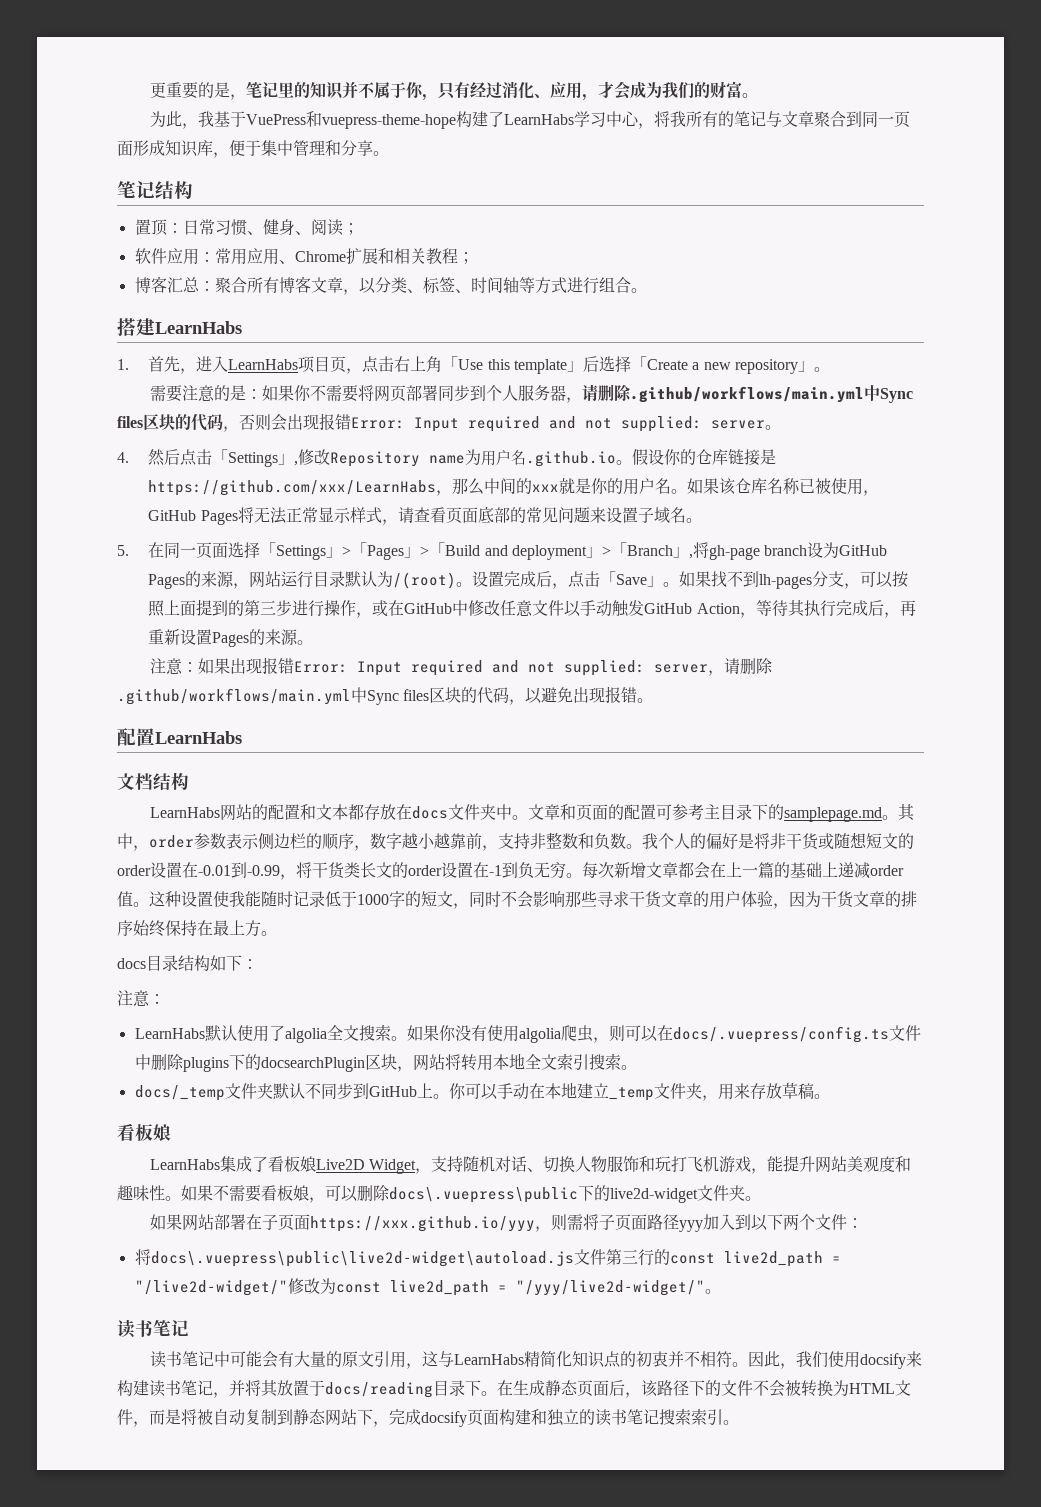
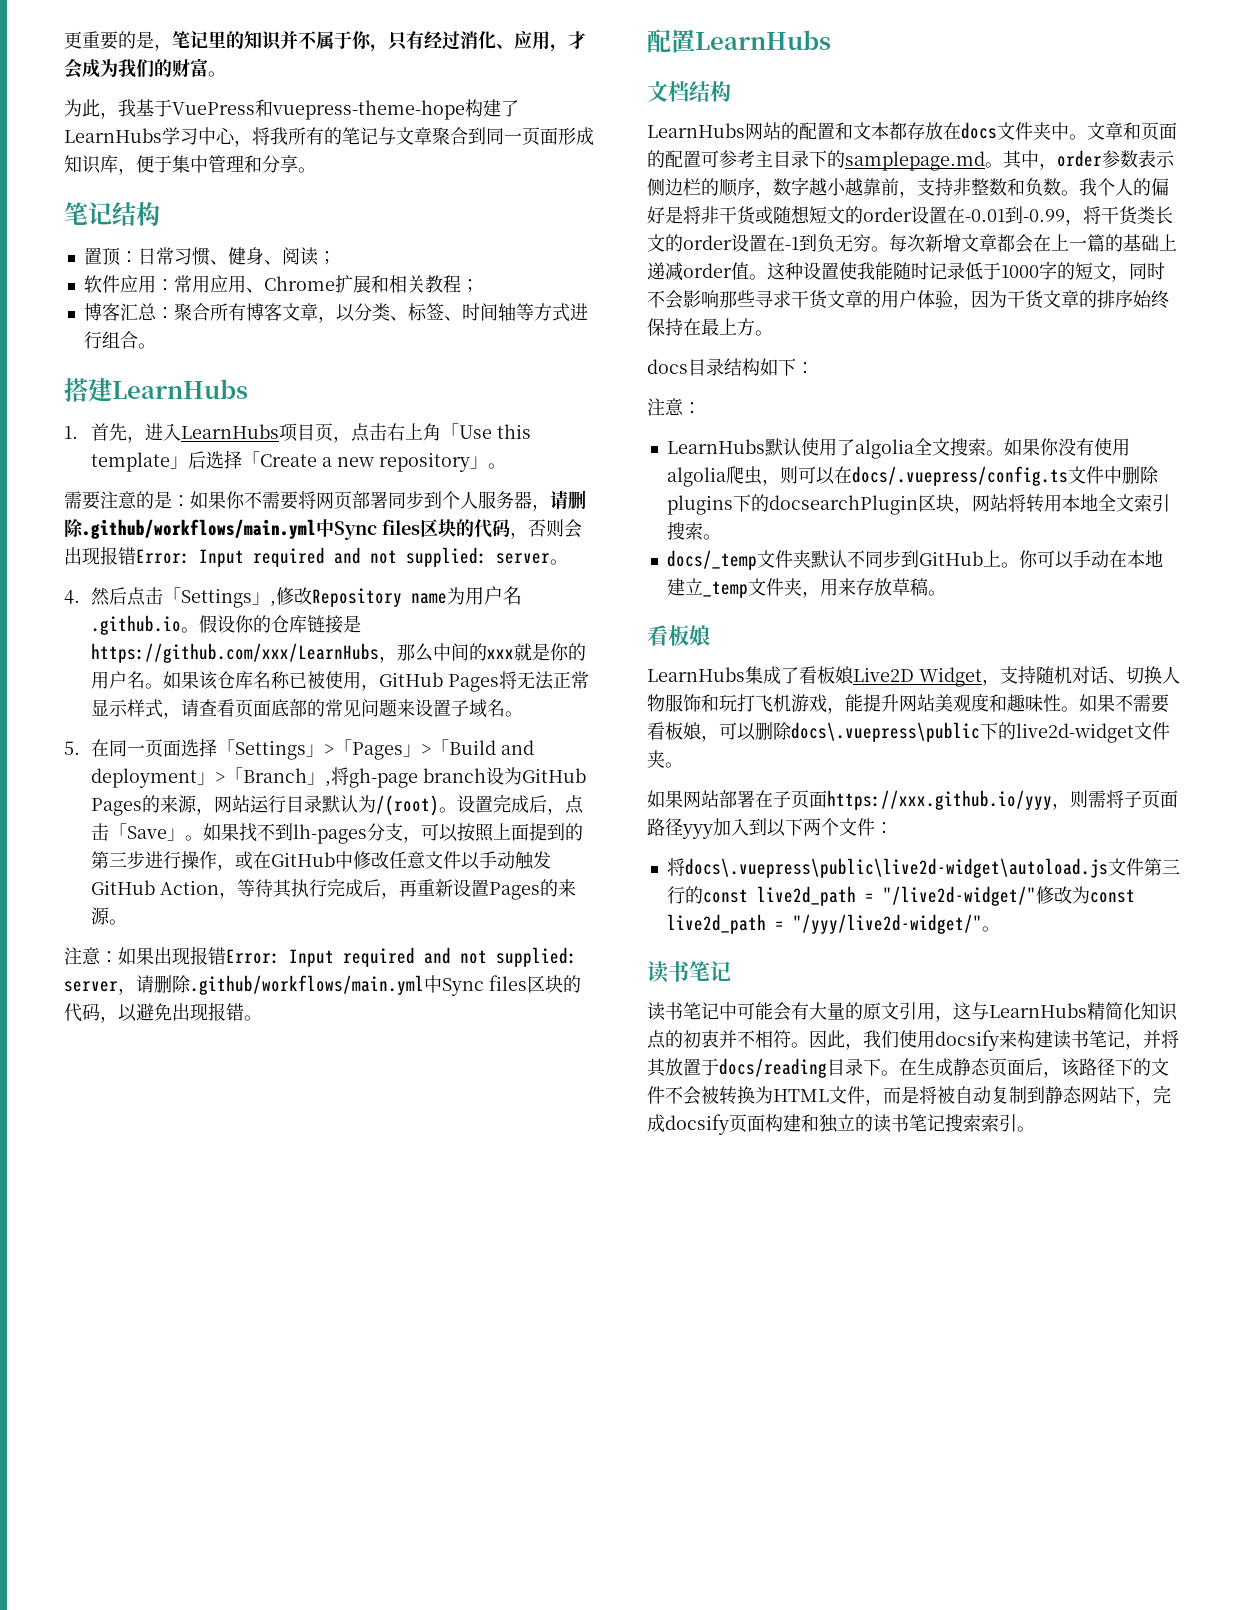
[504,114,575,125] LearnHabs -> [64,128,162,143] LearnHubs
[155,321,242,334] LearnHabs -> [112,379,248,399] LearnHubs
[228,359,299,370] LearnHabs -> [180,424,279,439] LearnHubs
[148,480,437,496] https://github.com/xxx/LearnHabs -> [90,643,379,663] https://github.com/xxx/LearnHubs
[155,731,242,744] LearnHabs -> [695,30,831,50] LearnHubs
[150,807,221,818] LearnHabs -> [647,123,745,138] LearnHubs
[134,1028,205,1039] LearnHabs -> [666,439,765,454] LearnHubs
[150,1159,221,1170] LearnHabs -> [647,667,745,682] LearnHubs
[454,1354,525,1365] LearnHabs -> [989,1003,1087,1018] LearnHubs

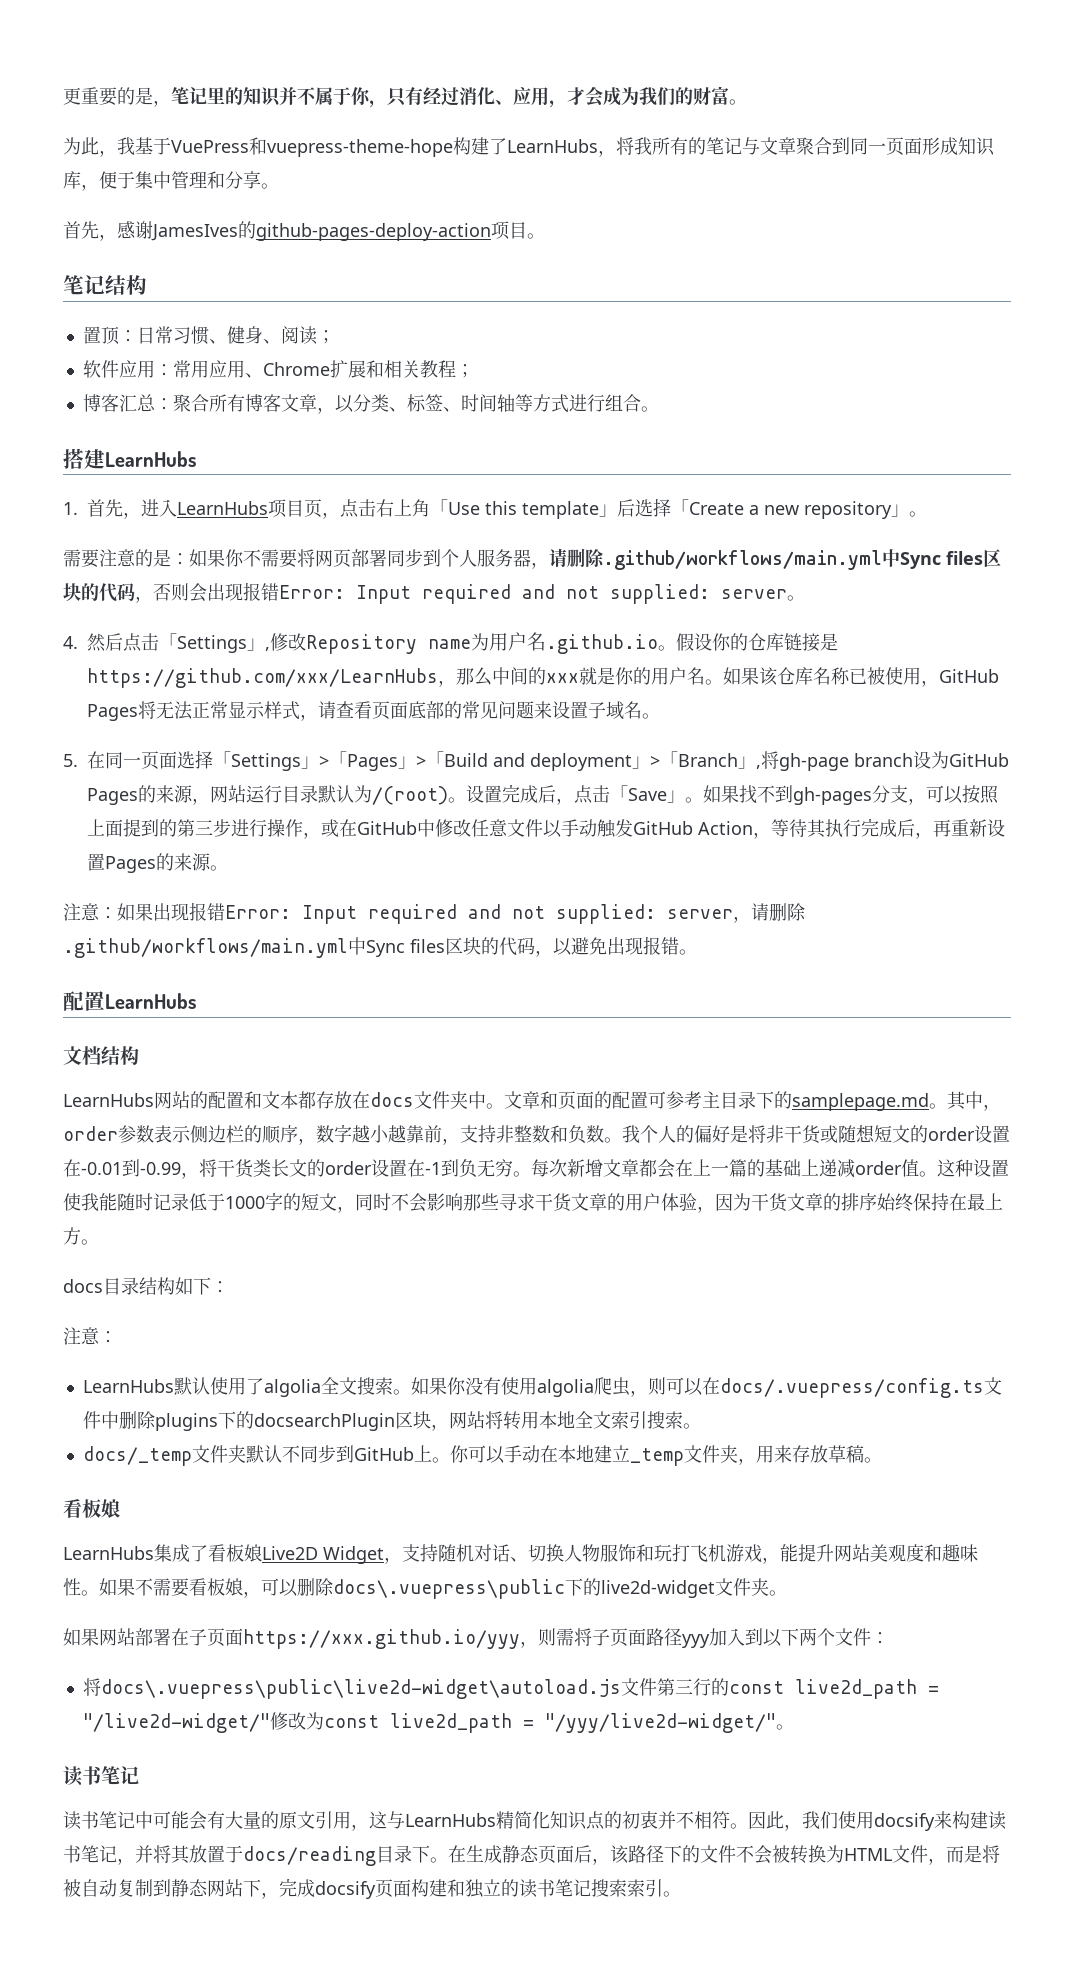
[162,127,235,145] 学习中心 -> (598, 146) none
(316, 170) none -> [63,221,545,241] // 首先，感谢JamesIves的github-pages-deploy-action项目。
[292,824,367,844] lh-pages -> [793,787,872,805] gh-pages

